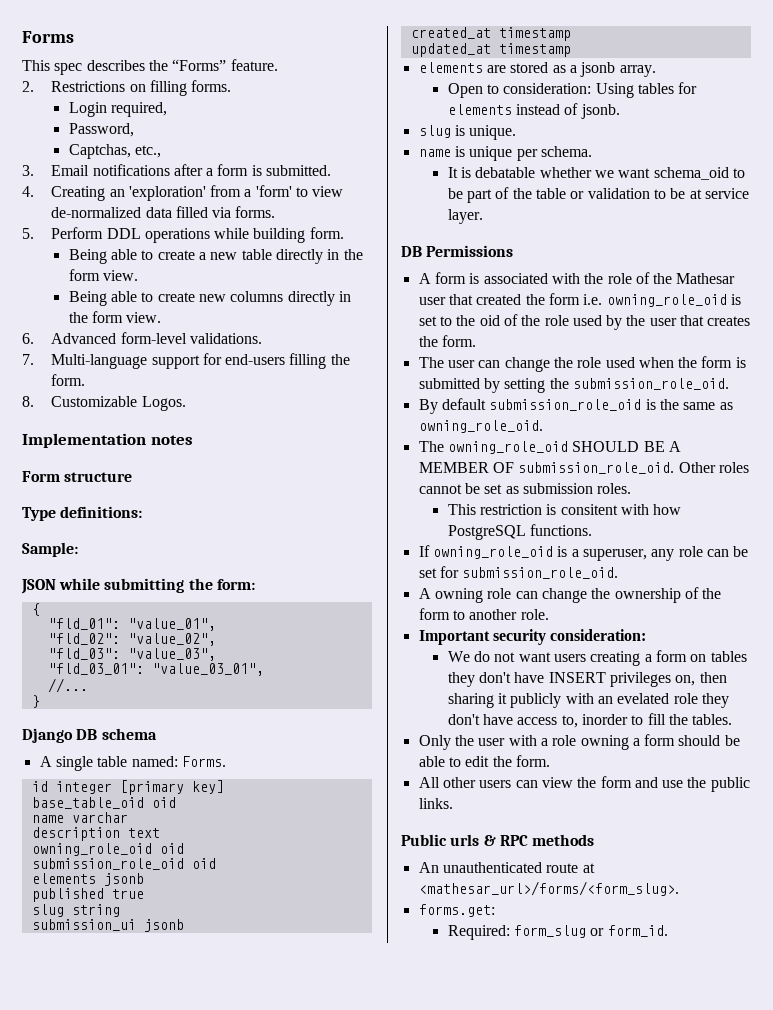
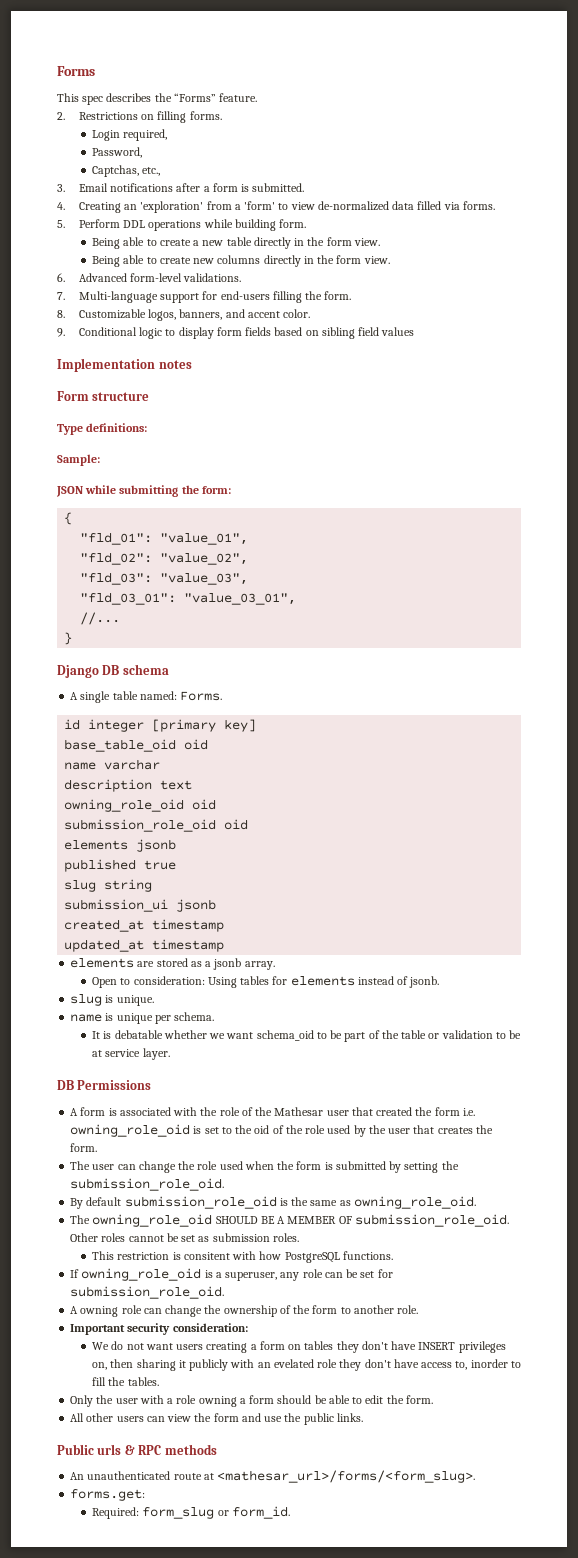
[141,396,186,411] Logos. -> [148,309,311,321] [57,327,415,339] logos, banners, and accent color. // 9. Conditional logic to display form fields based on sibling field values

